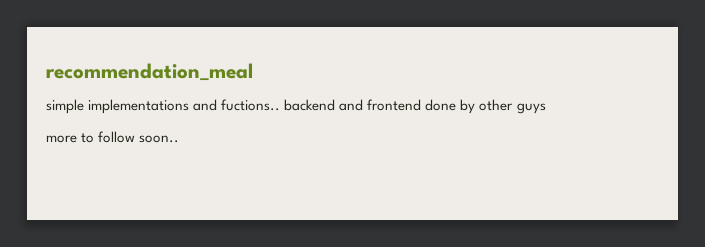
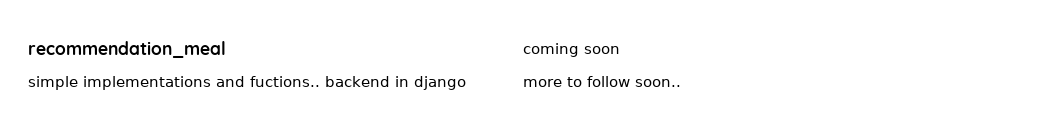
[339,99,546,114] and frontend done by other guys -> [395,76,466,90] [523,43,620,57] in django coming soon

